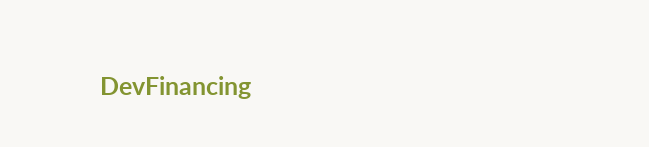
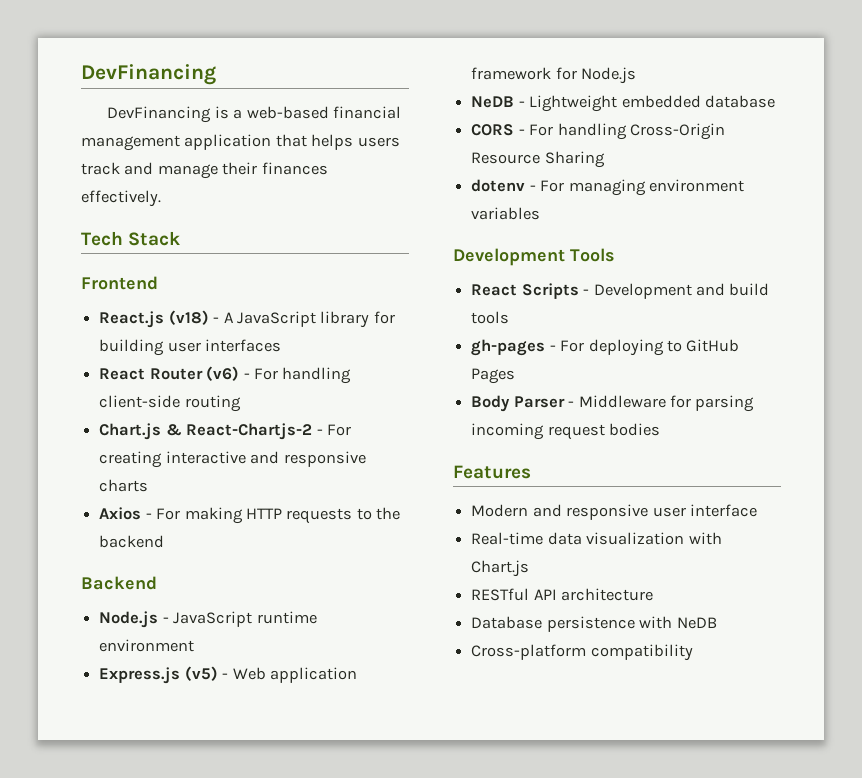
[100,76,251,99] DevFinancing -> [81,64,216,85] [107,106,402,123] [81,134,400,151] [81,162,328,179] [81,190,161,207] [81,231,181,246] [81,276,158,290] [99,310,395,328] [99,339,282,356] [99,366,352,384] [99,395,241,412] [99,423,351,440] [99,451,366,468] [99,479,149,492] [99,507,401,524] [99,535,165,548] [81,576,157,590] [99,611,317,628] [99,639,195,652] [99,666,357,684] [471,67,637,84] [471,95,775,112] [471,123,725,140] [471,151,605,168] [471,179,744,196] [471,207,541,220] [453,248,615,266] [471,283,770,299] [471,311,510,324] [471,339,740,356] [471,368,516,384] [471,395,755,412] [471,423,661,440] [453,465,531,479] [471,504,757,520] [471,532,722,545] [471,560,530,577] [471,588,654,601] [471,616,717,632] [471,644,693,661] DevFinancing // DevFinancing is a web-based financial management application that helps users track and manage their finances effectively. // Tech Stack // Frontend // React.js (v18) - A JavaScript library for building user interfaces // React Router (v6) - For handling client-side routing // Chart.js & React-Chartjs-2 - For creating interactive and responsive charts // Axios - For making HTTP requests to the backend // Backend // Node.js - JavaScript runtime environment // Express.js (v5) - Web application framework for Node.js // NeDB - Lightweight embedded database // CORS - For handling Cross-Origin Resource Sharing // dotenv - For managing environment variables // Development Tools // React Scripts - Development and build tools // gh-pages - For deploying to GitHub Pages // Body Parser - Middleware for parsing incoming request bodies // Features // Modern and responsive user interface // Real-time data visualization with Chart.js // RESTful API architecture // Database persistence with NeDB // Cross-platform compatibility

